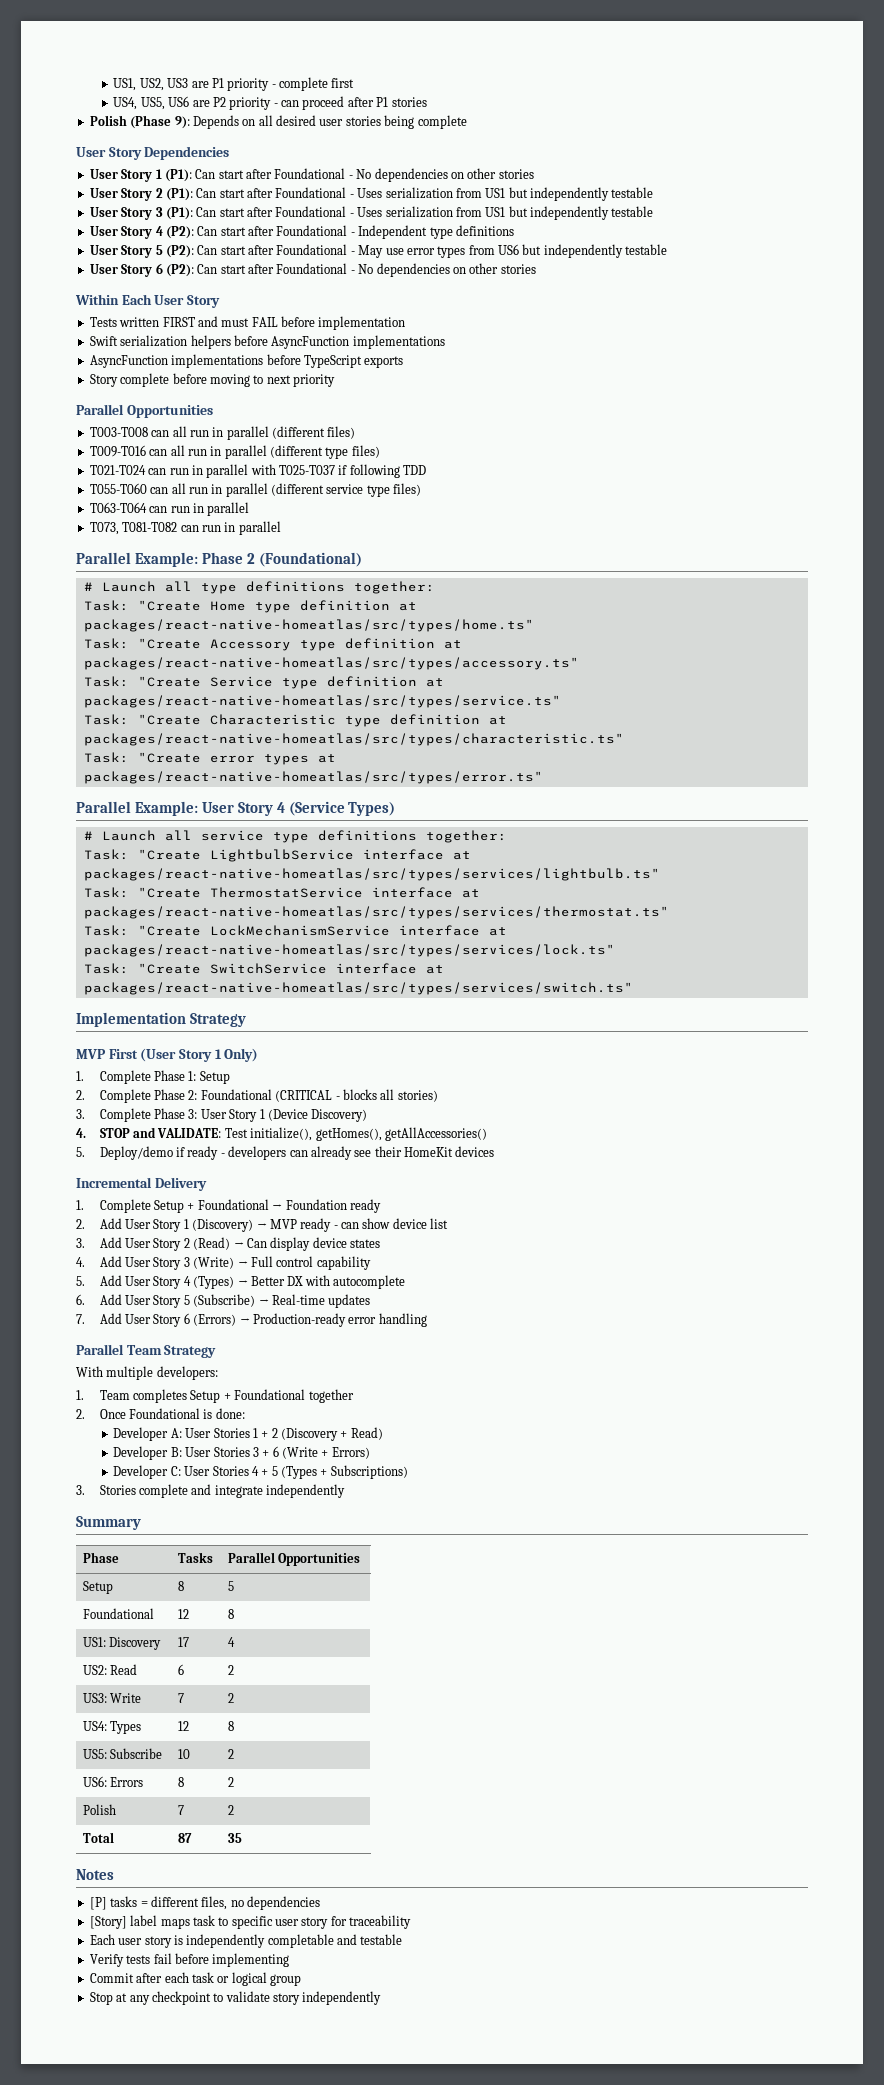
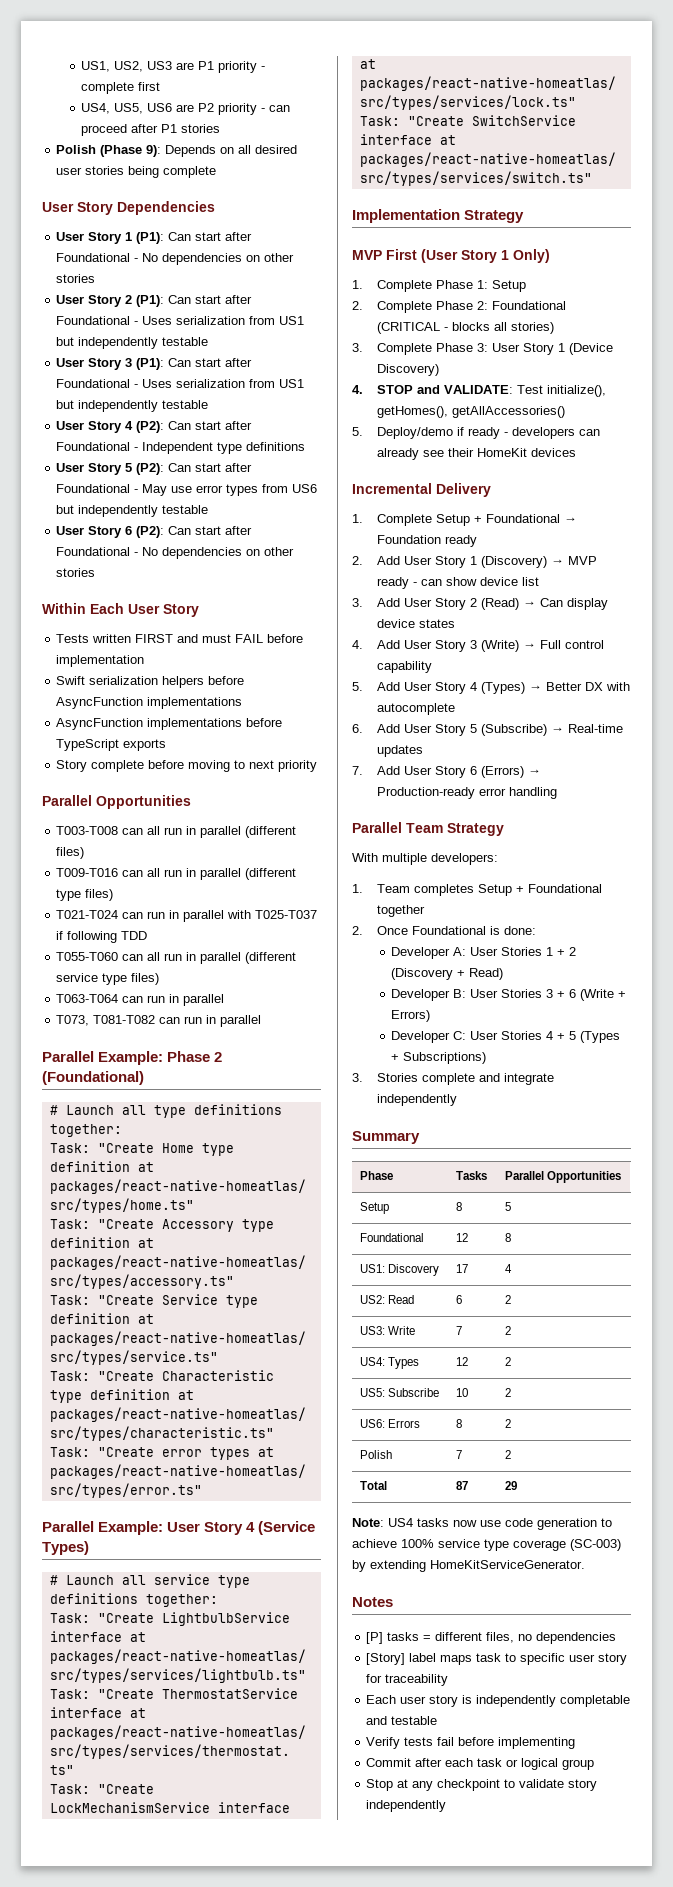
[228,1721,235,1731] 8 -> [505,1357,512,1366] 2
[228,1833,243,1843] 35 -> [505,1481,518,1490] [352,1518,612,1530] [352,1539,621,1551] [352,1560,585,1572] 29 // Note: US4 tasks now use code generation to achieve 100% service type coverage (SC-003) by extending HomeKitServiceGenerator.

